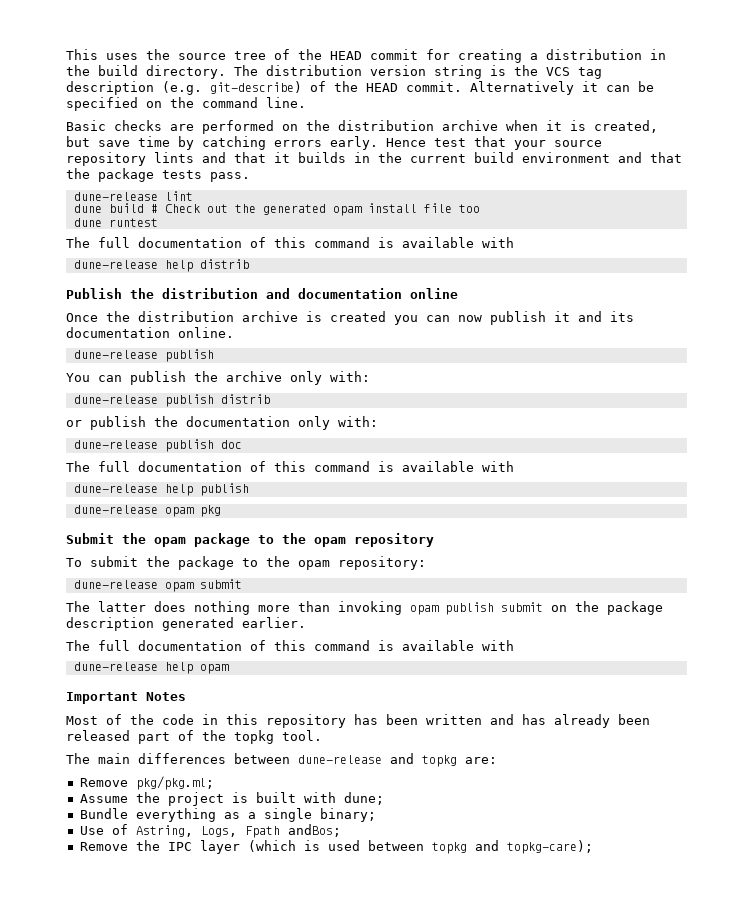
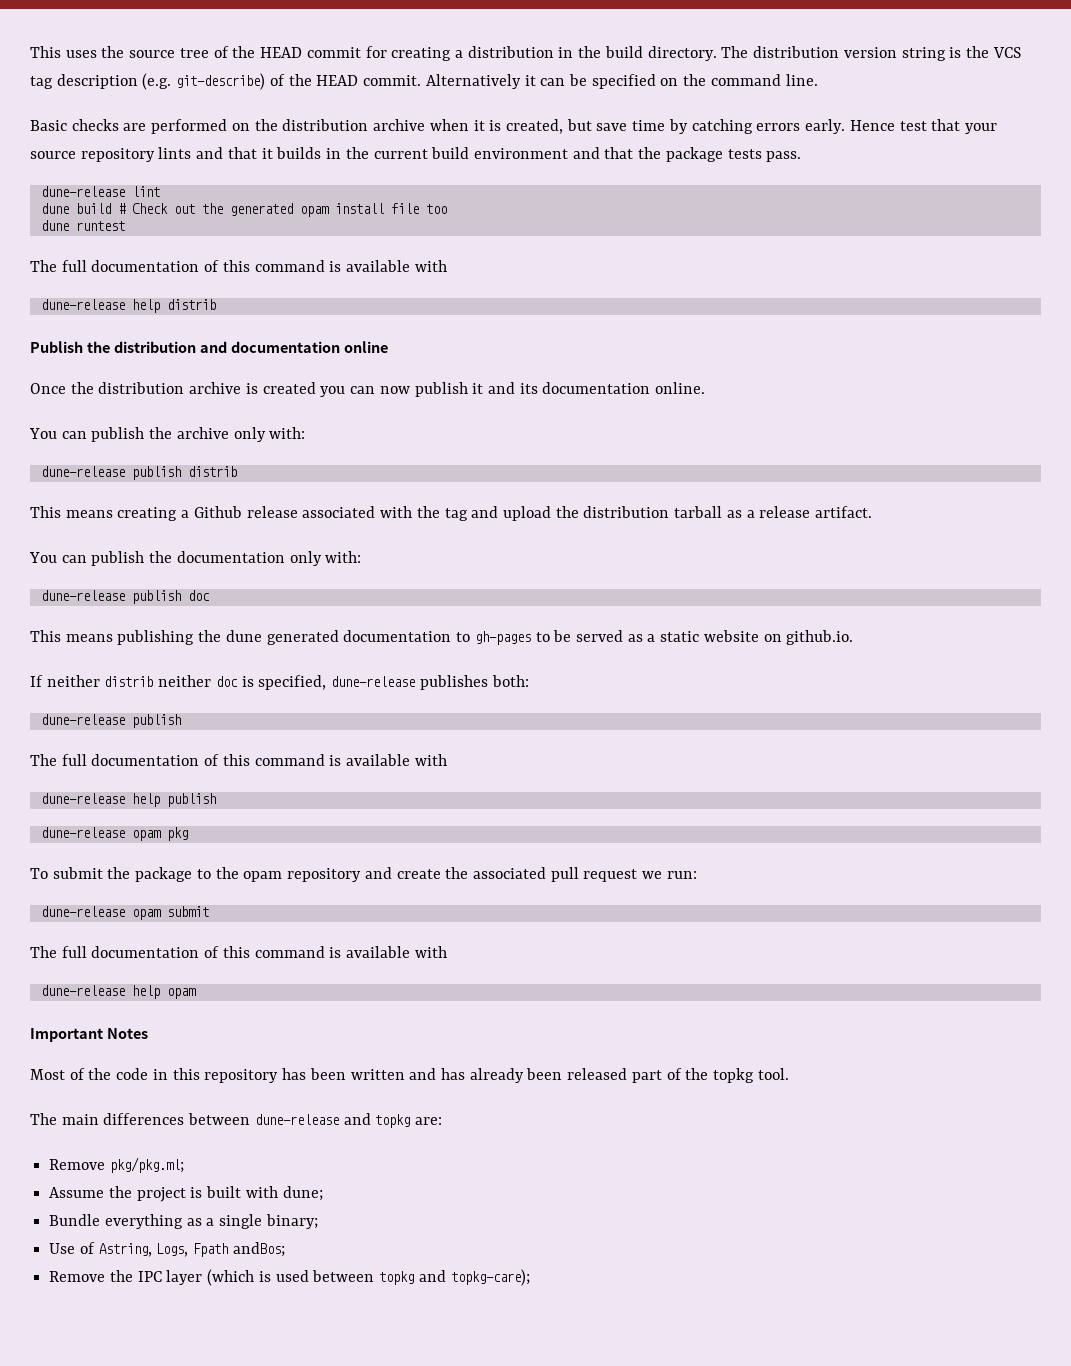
[73,349,214,362] // dune-release publish -> (706, 388) none
[66,420,82,427] or -> [30,506,873,521] [29,552,87,563] This means creating a Github release associated with the tag and upload the distribution tarball as a release artifact. // You can
(242, 444) none -> [30,630,854,645] [30,675,529,690] [40,714,181,728] // This means publishing the dune generated documentation to gh-pages to be served as a static website on github.io. // If neither distrib neither doc is specified, dune-release publishes both: // dune-release publish
[66,533,434,547] // Submit the opam package to the opam repository -> (188, 834) none
[338,556,426,570] [73,579,242,592] [66,601,663,615] [66,617,306,631] repository: // dune-release opam submit // The latter does nothing more than invoking opam publish submit on the package description generated earlier. -> [287,867,697,882] [40,906,209,920] repository and create the associated pull request we run: // dune-release opam submit

